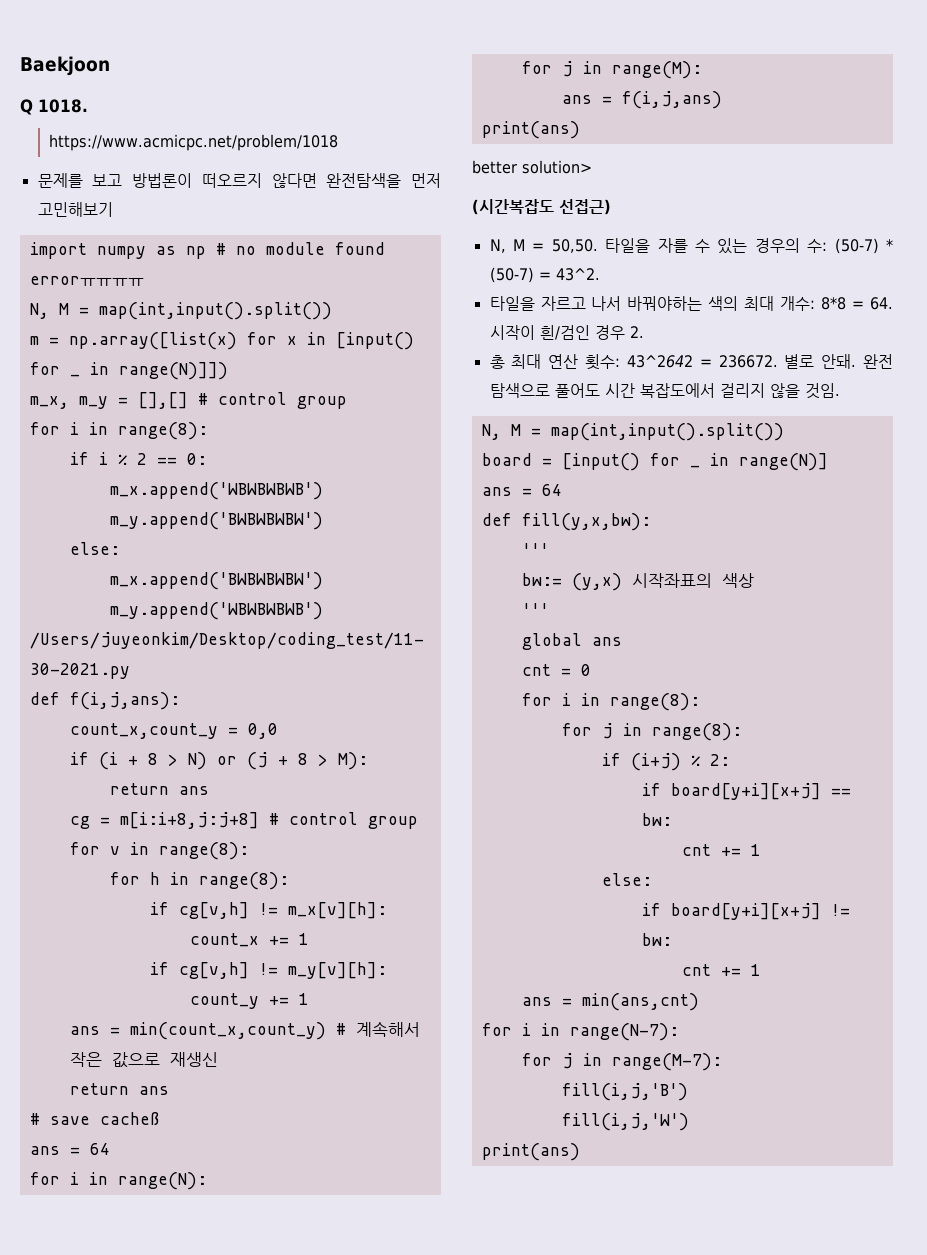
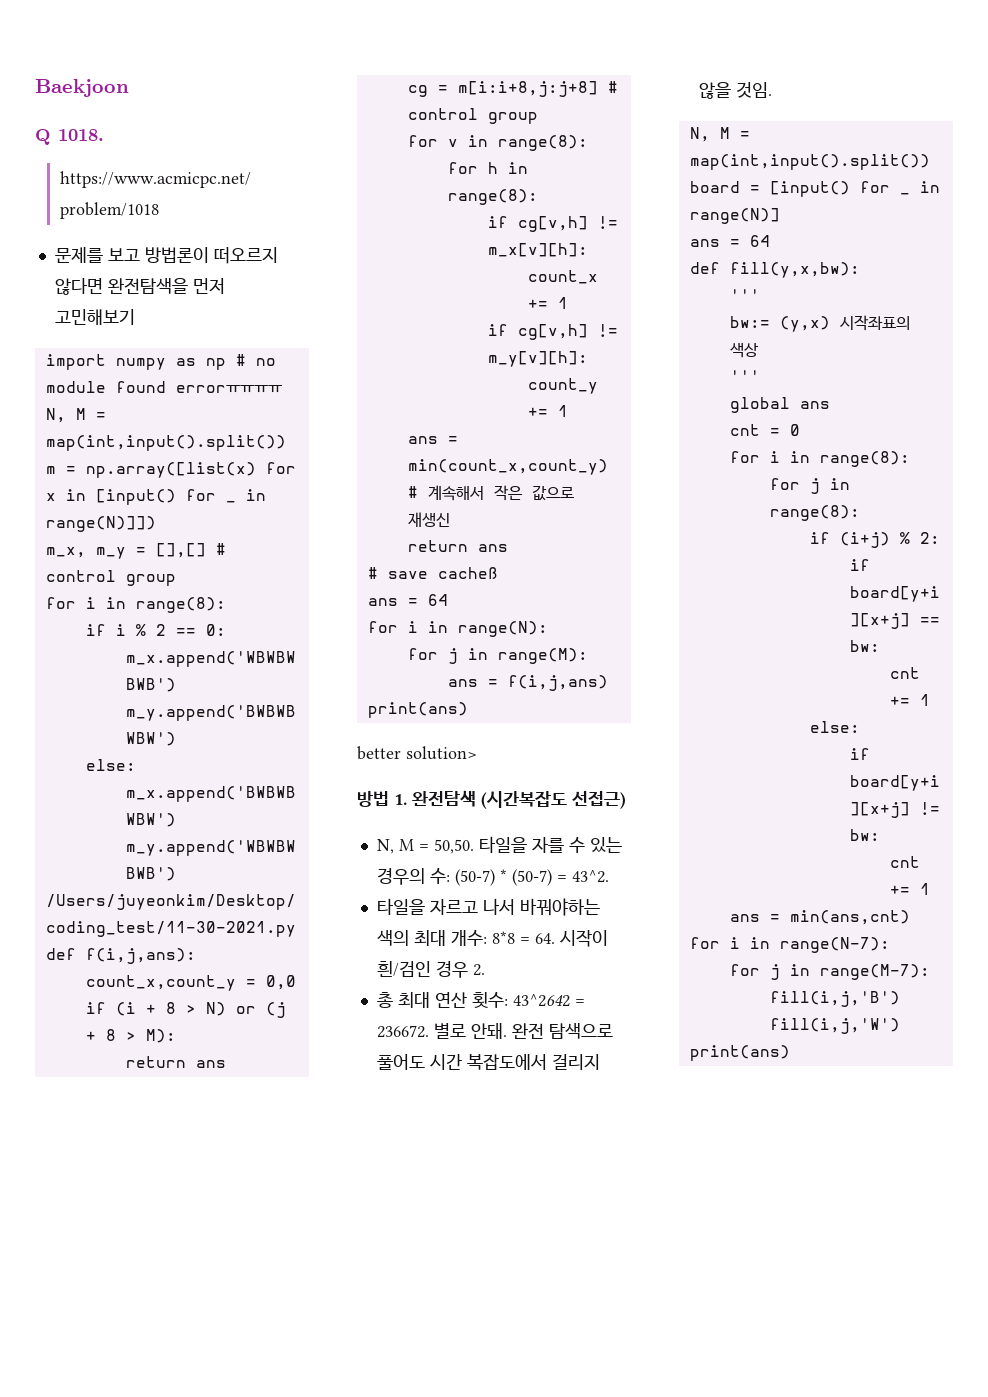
(592, 167) none -> [357,790,476,807] 방법 1. 완전탐색

